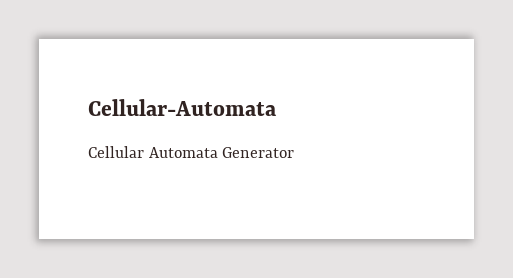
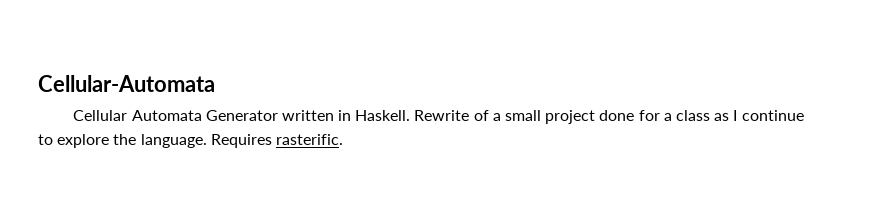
(295, 152) none -> [281,110,804,124] [38,134,343,148] written in Haskell. Rewrite of a small project done for a class as I continue to explore the language. Requires rasterific.

